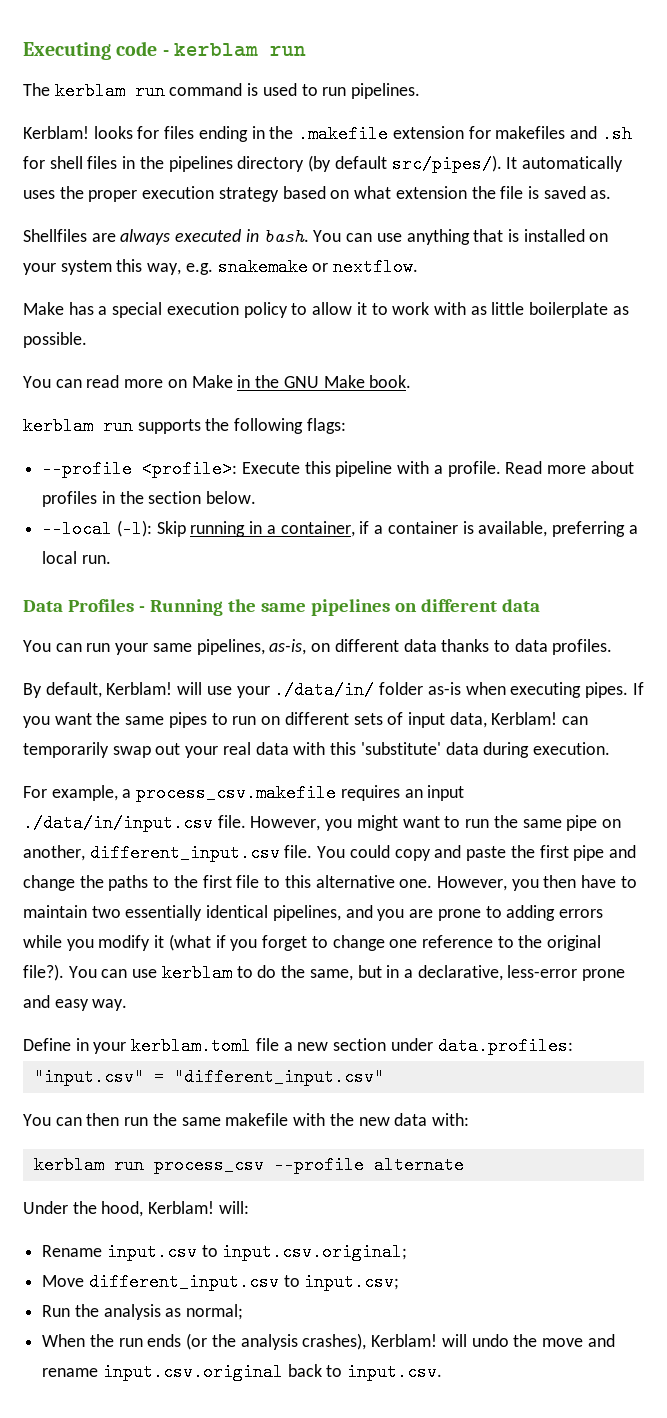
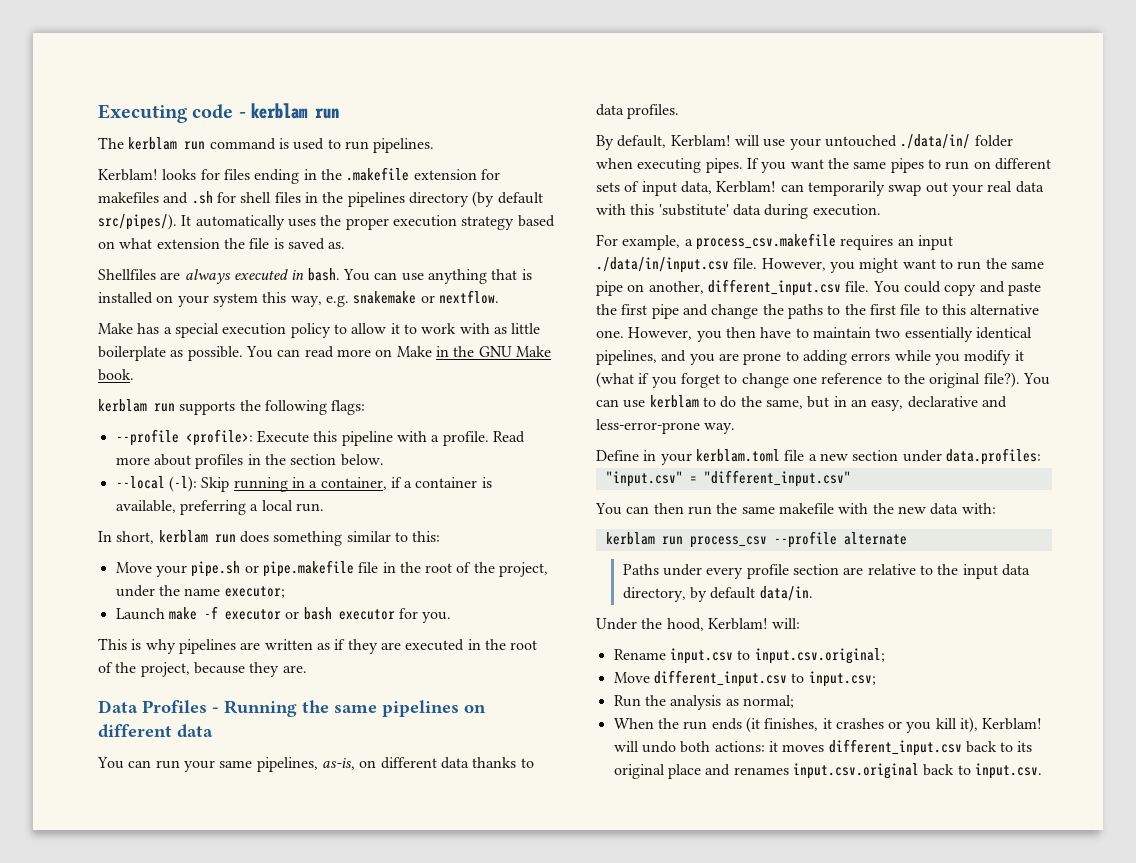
(87, 340) // -> (243, 353) none
(111, 559) none -> [98,530,441,546] [115,560,549,577] [115,585,285,598] [115,606,452,623] [98,638,538,654] [98,662,307,677] // In short, kerblam run does something similar to this: // Move your pipe.sh or pipe.makefile file in the root of the project, under the name executor; // Launch make -f executor or bash executor for you. // This is why pipelines are written as if they are executed in the root of the project, because they are.
(270, 692) none -> [824,135,897,147] untouched
[427,682,461,695] as-is -> (1013, 141) none
[403,965,626,981] [23,995,89,1011] a declarative, less-error prone and easy -> [850,396,1007,411] [596,419,700,434] an easy, declarative and less-error-prone
(464, 1165) none -> [622,564,1030,579] [622,586,813,602] // Paths under every profile section are relative to the input data directory, by default data/in.
[186,1333,615,1350] [42,1368,99,1377] (or the analysis crashes), Kerblam! will undo the move and rename -> [745,717,1043,733] [613,739,1033,756] [613,764,789,779] (it finishes, it crashes or you kill it), Kerblam! will undo both actions: it moves different_input.csv back to its original place and renames

